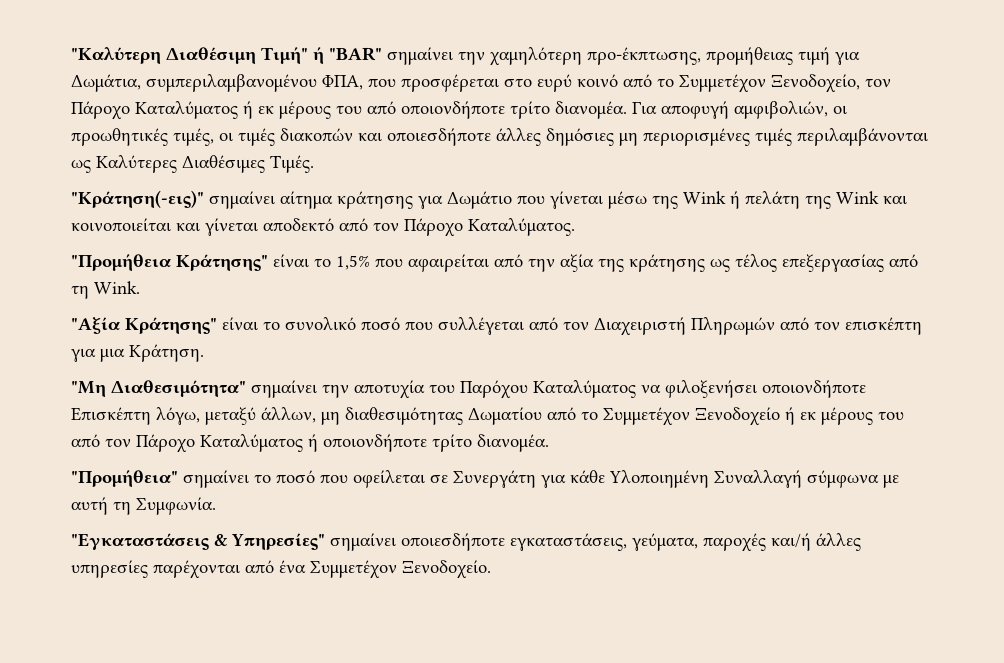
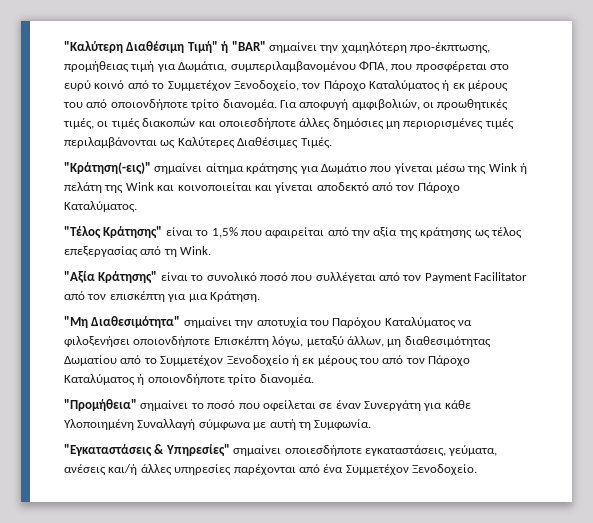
[71,254,171,271] "Προμήθεια -> [64,226,101,239] "Τέλος
[594,317,775,336] Διαχειριστή Πληρωμών -> [424,272,528,283] Payment Facilitator
(448, 479) none -> [335,400,361,409] έναν
[703,533,766,552] παροχές -> [64,464,106,475] ανέσεις

